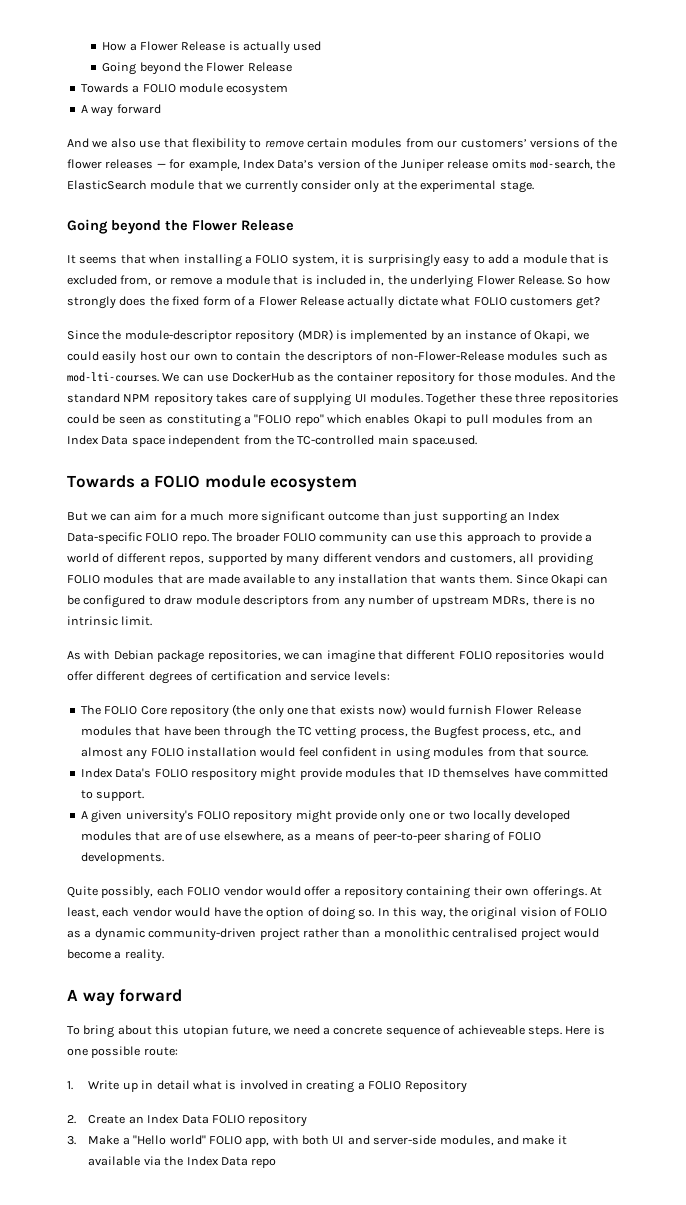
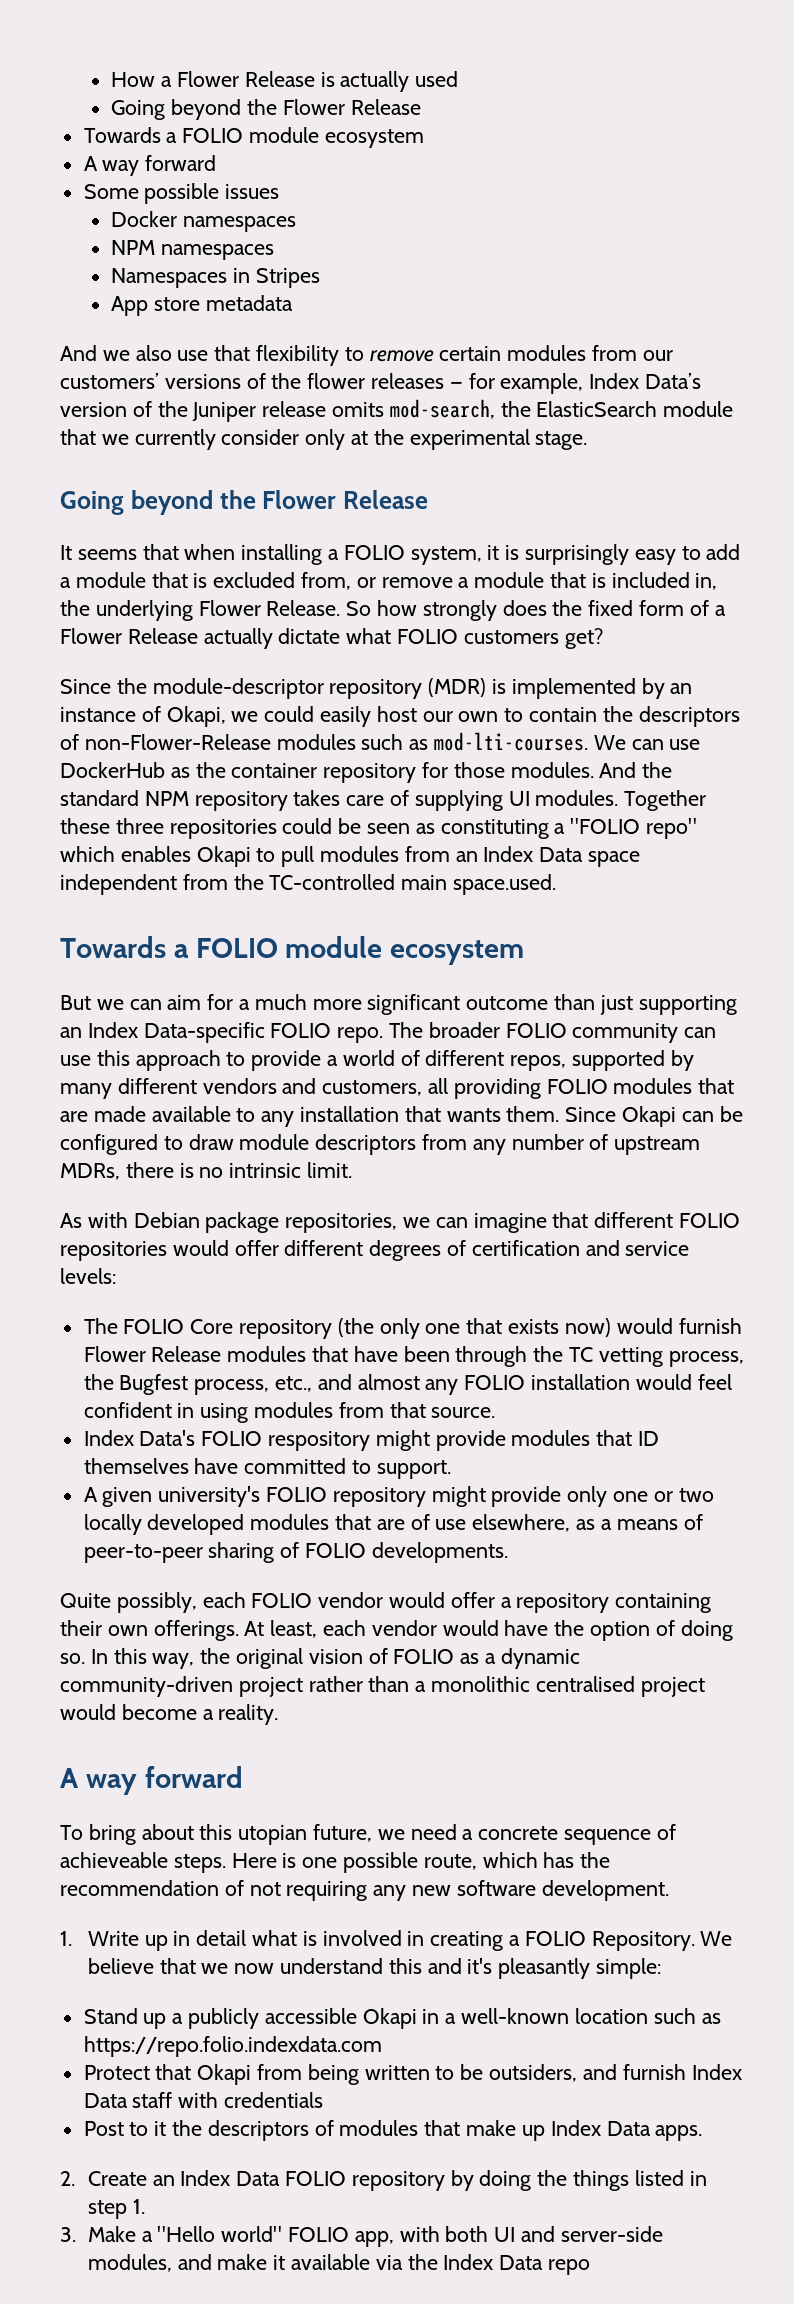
(161, 109) none -> [83,183,280,204] [111,211,297,232] [111,240,275,260] [111,268,320,288] [111,295,293,316] // Some possible issues // Docker namespaces // NPM namespaces // Namespaces in Stripes // App store metadata
[143,1047,178,1056] route: -> [423,1852,611,1870] [60,1880,669,1901] route, which has the recommendation of not requiring any new software development.
[404,1080,467,1093] Repository -> [591,1931,733,1951] [87,1958,661,1979] [83,2008,721,2029] [83,2036,382,2057] [83,2064,742,2085] [83,2092,324,2108] [83,2120,703,2141] Repository. We believe that we now understand this and it's pleasantly simple: // Stand up a publicly accessible Okapi in a well-known location such as https://repo.folio.indexdata.com // Protect that Okapi from being written to be outsiders, and furnish Index Data staff with credentials // Post to it the descriptors of modules that make up Index Data apps.
(308, 1120) none -> [450,2170,707,2191] [87,2199,145,2219] by doing the things listed in step 1.

